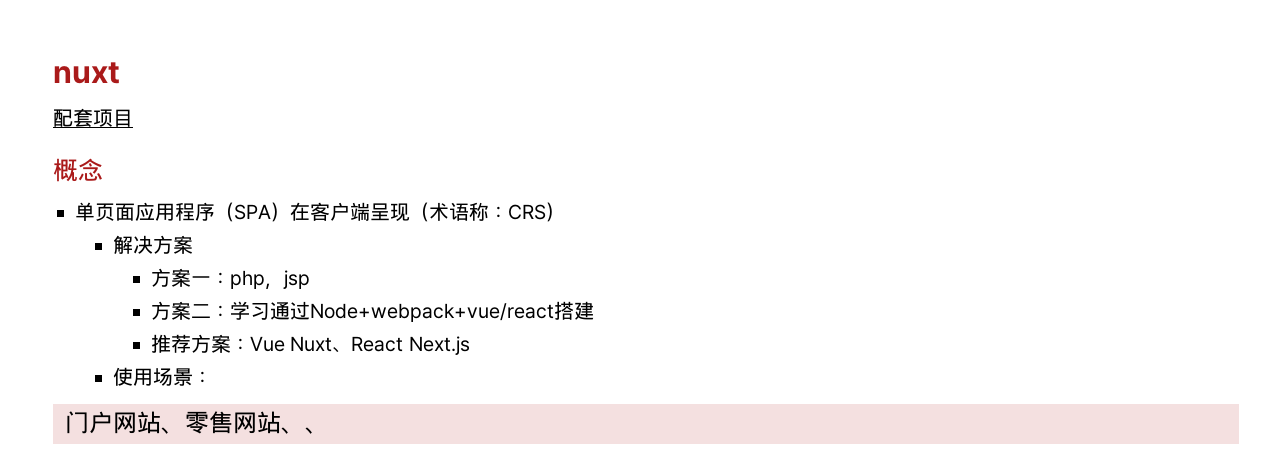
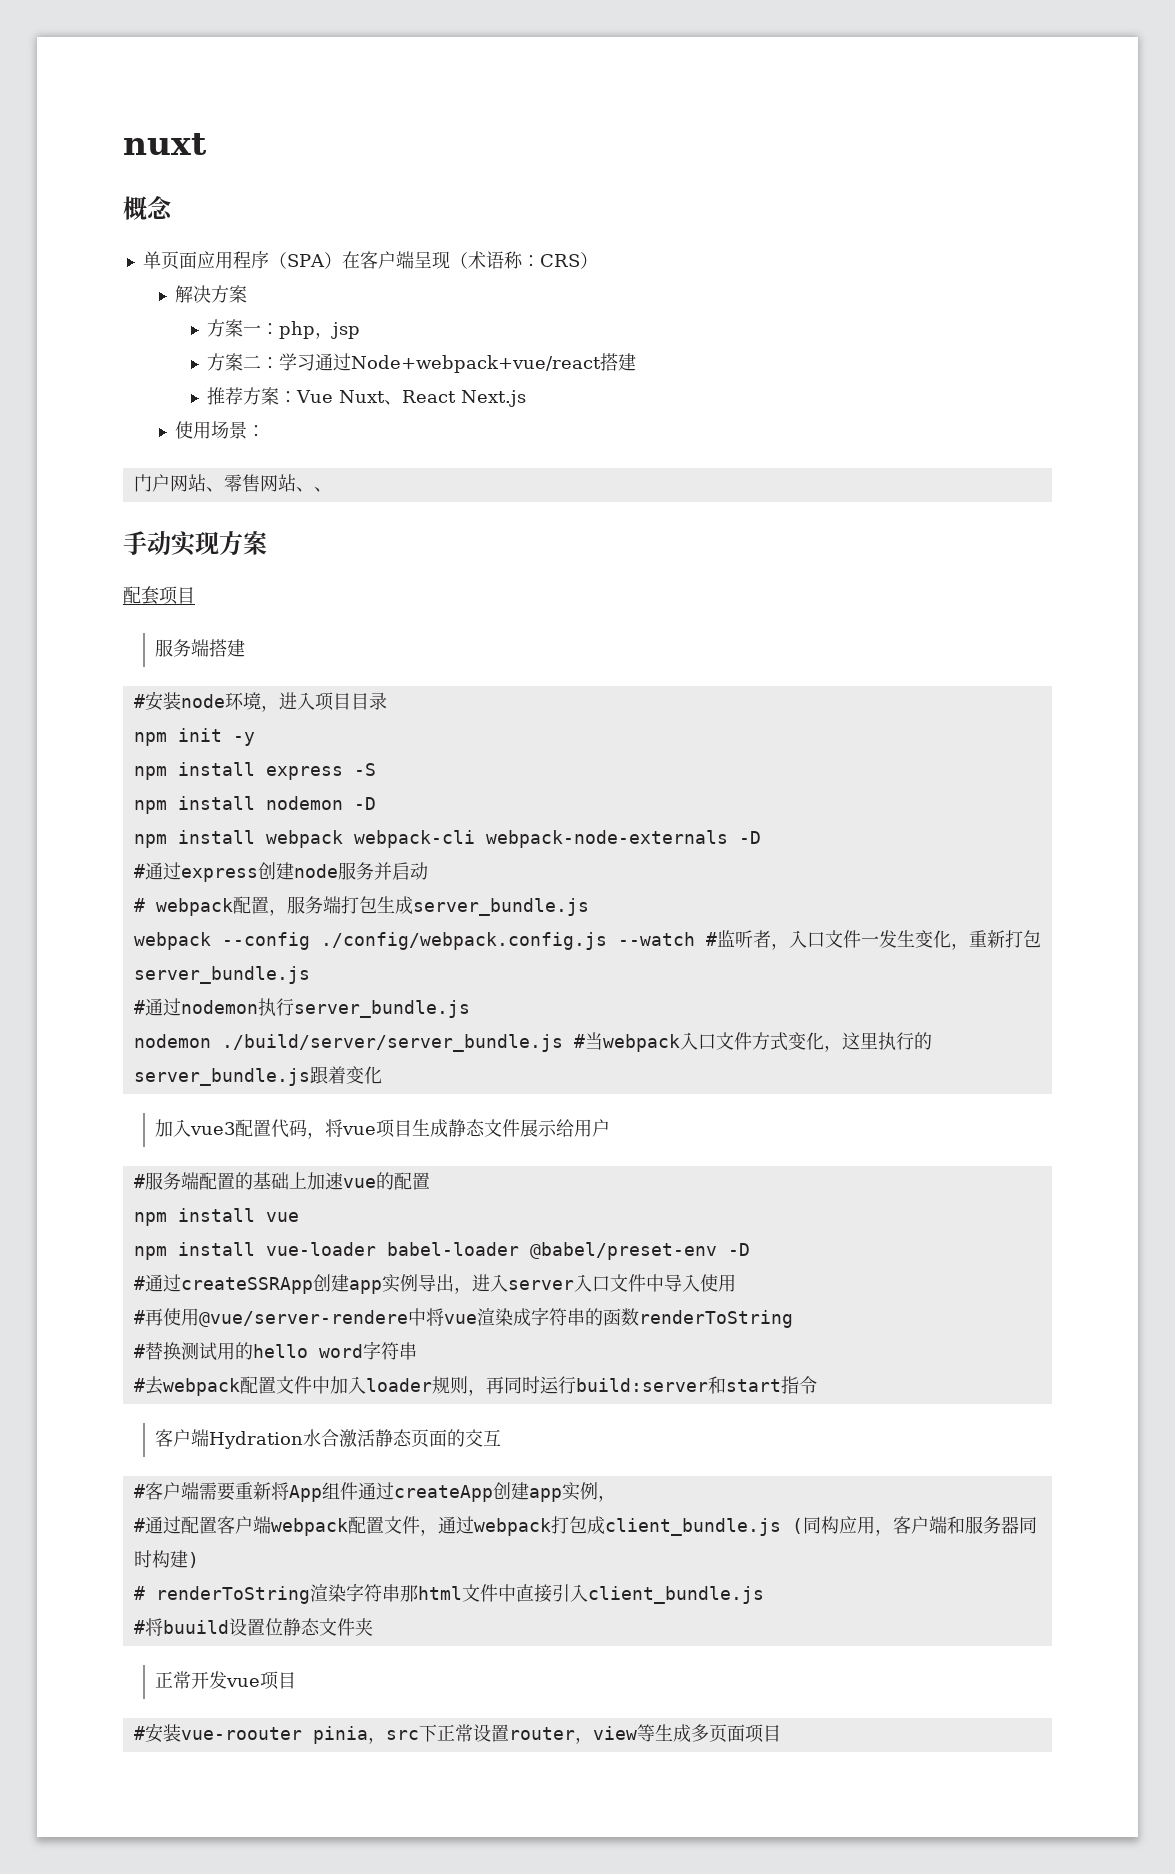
[53,108,133,127] // 配套项目 -> (207, 144) none
(329, 430) none -> [123,531,267,556] [123,586,195,605] [155,639,246,657] [133,691,387,712] [133,728,255,746] [133,762,376,780] [133,796,376,814] [133,830,761,848] [133,862,428,882] [133,896,589,916] [133,930,1041,950] [133,966,310,984] [133,998,470,1018] [133,1032,932,1052] [133,1066,382,1086] [155,1119,611,1139] [133,1172,430,1190] [133,1208,299,1226] [133,1242,750,1260] [133,1274,736,1294] [133,1307,793,1328] [133,1341,417,1361] [133,1376,817,1396] [155,1429,502,1449] [133,1482,616,1502] [133,1516,1037,1536] [133,1550,199,1568] [133,1583,764,1604] [133,1618,373,1636] [155,1671,297,1690] [133,1723,781,1744] // 手动实现方案 // 配套项目 // 服务端搭建 // #安装node环境，进入项目目录 // npm init -y // npm install express -S // npm install nodemon -D // npm install webpack webpack-cli webpack-node-externals -D // #通过express创建node服务并启动 // # webpack配置，服务端打包生成server_bundle.js // webpack --config ./config/webpack.config.js --watch #监听者，入口文件一发生变化，重新打包server_bundle.js // #通过nodemon执行server_bundle.js // nodemon ./build/server/server_bundle.js #当webpack入口文件方式变化，这里执行的server_bundle.js跟着变化 // 加入vue3配置代码，将vue项目生成静态文件展示给用户 // #服务端配置的基础上加速vue的配置 // npm install vue // npm install vue-loader babel-loader @babel/preset-env -D // #通过createSSRApp创建app实例导出，进入server入口文件中导入使用 // #再使用@vue/server-rendere中将vue渲染成字符串的函数renderToString // #替换测试用的hello word字符串 // #去webpack配置文件中加入loader规则，再同时运行build:server和start指令 // 客户端Hydration水合激活静态页面的交互 // #客户端需要重新将App组件通过createApp创建app实例， // #通过配置客户端webpack配置文件，通过webpack打包成client_bundle.js (同构应用，客户端和服务器同时构建) // # renderToString渲染字符串那html文件中直接引入client_bundle.js // #将buuild设置位静态文件夹 // 正常开发vue项目 // #安装vue-roouter pinia，src下正常设置router，view等生成多页面项目

